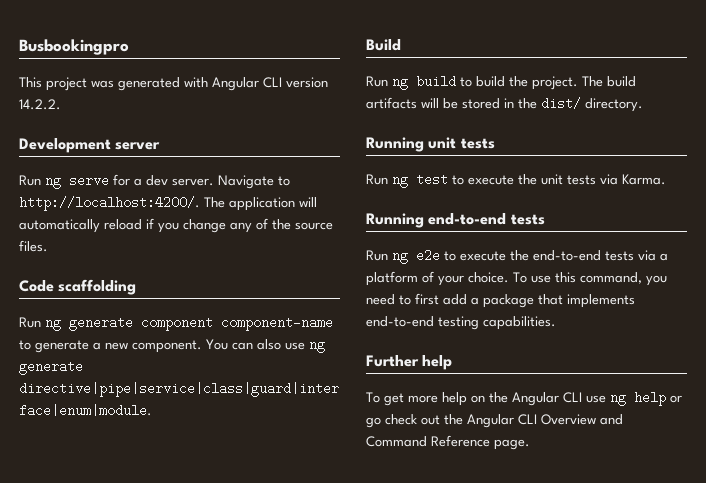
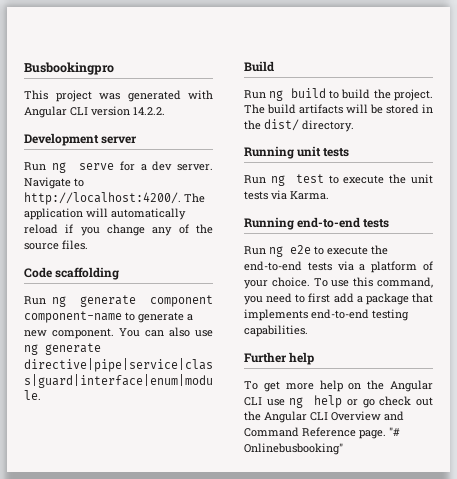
(530, 444) none -> [389,427,400,436] [244,443,343,455] "# Onlinebusbooking"

